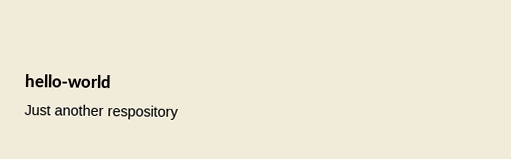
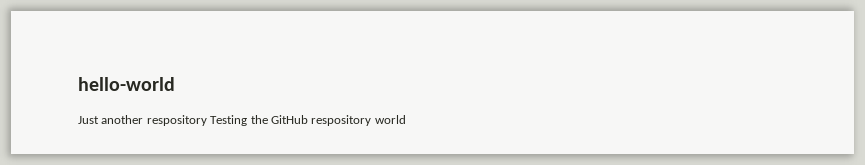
(179, 112) none -> [210,115,406,126] Testing the GitHub respository world

